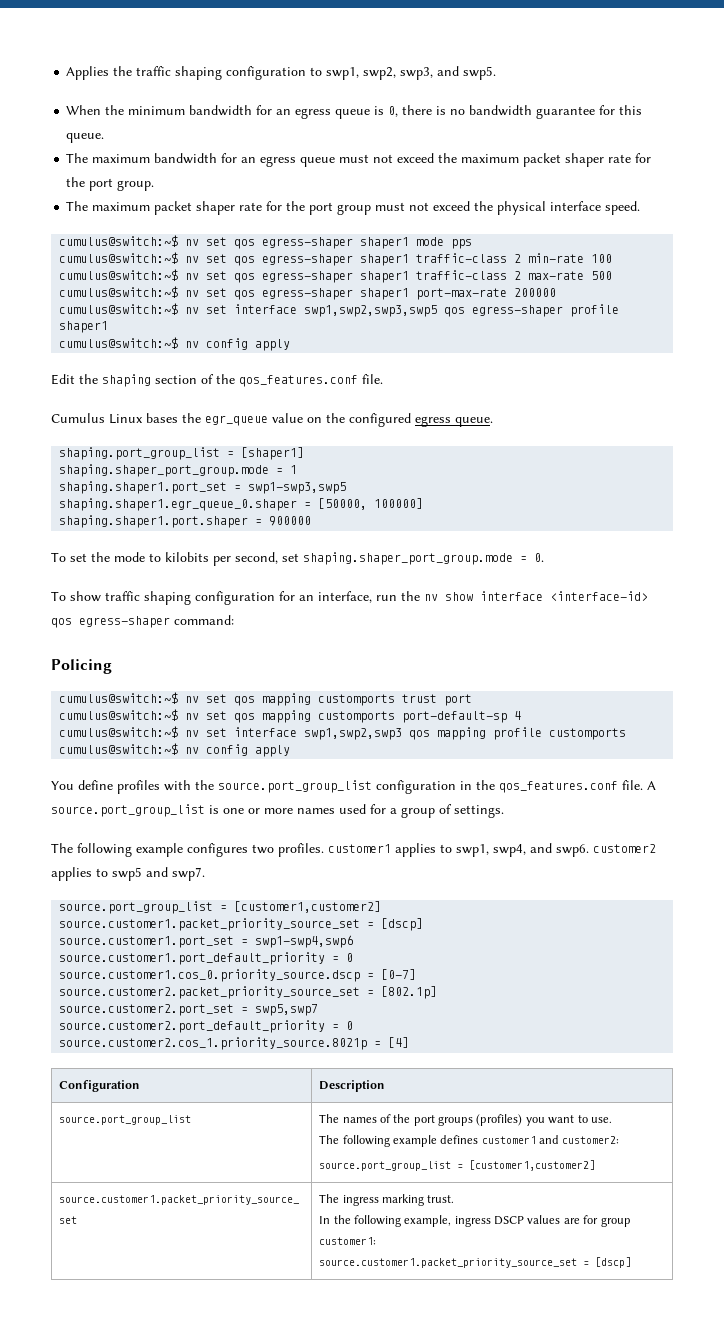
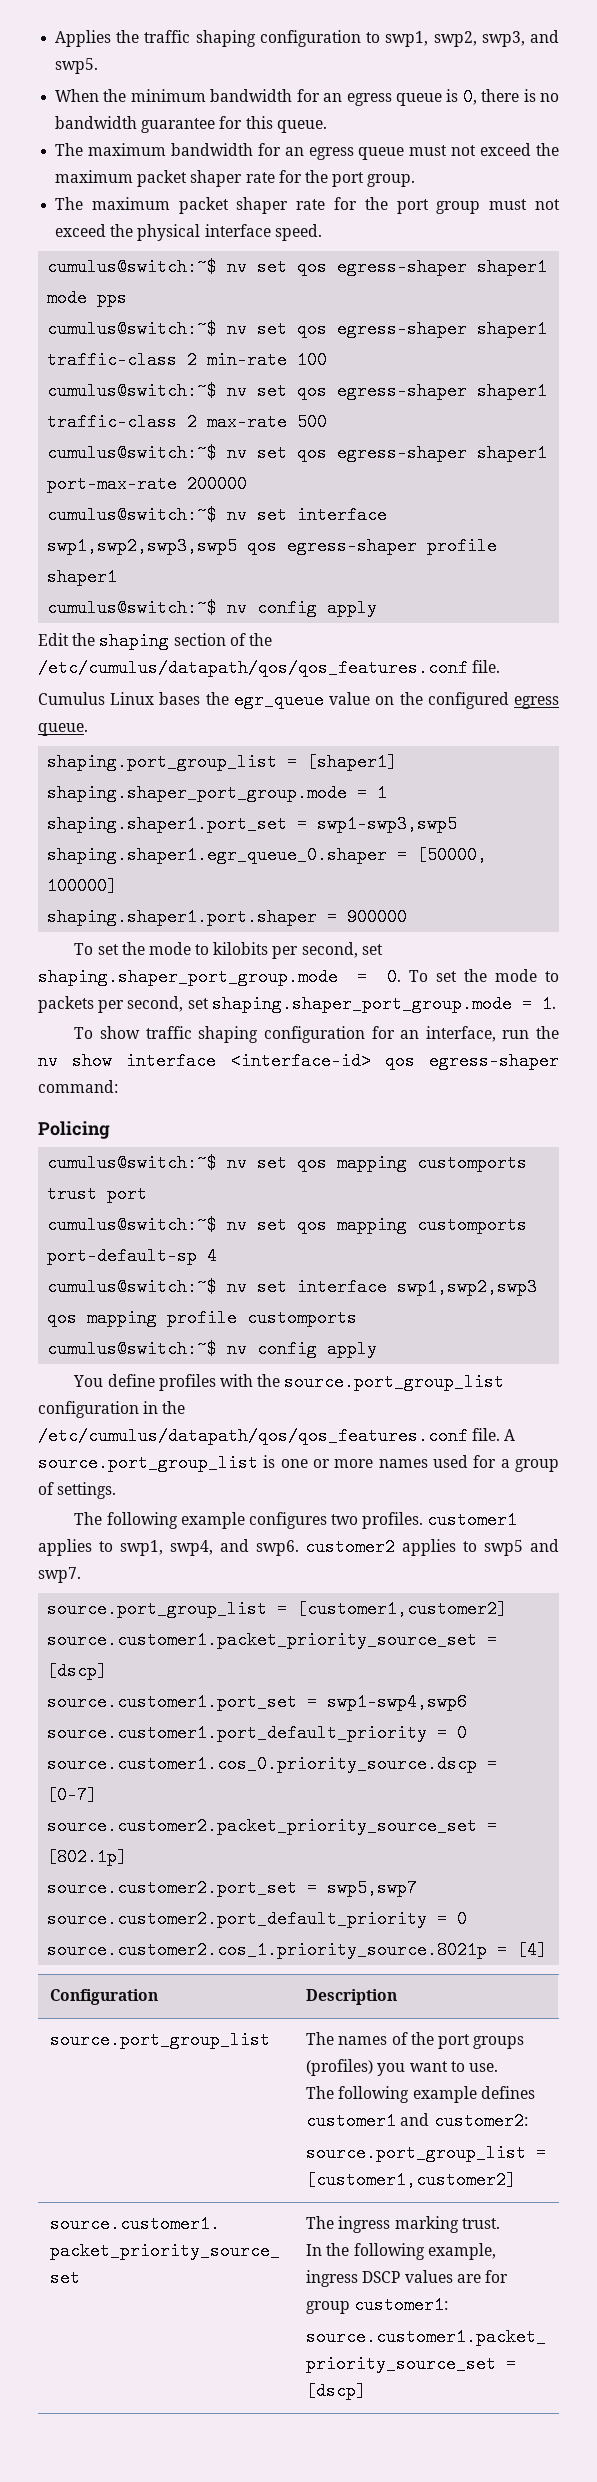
[239,375,358,387] qos_features.conf -> [38,659,468,677] /etc/cumulus/datapath/qos/qos_features.conf
(544, 557) none -> [408,969,559,982] [38,995,556,1013] To set the mode to packets per second, set shaping.shaper_port_group.mode = 1.
[499,781,618,793] qos_features.conf -> [38,1427,468,1445] /etc/cumulus/datapath/qos/qos_features.conf

